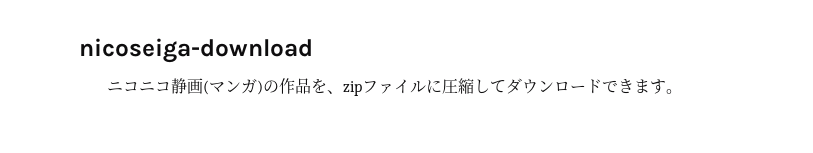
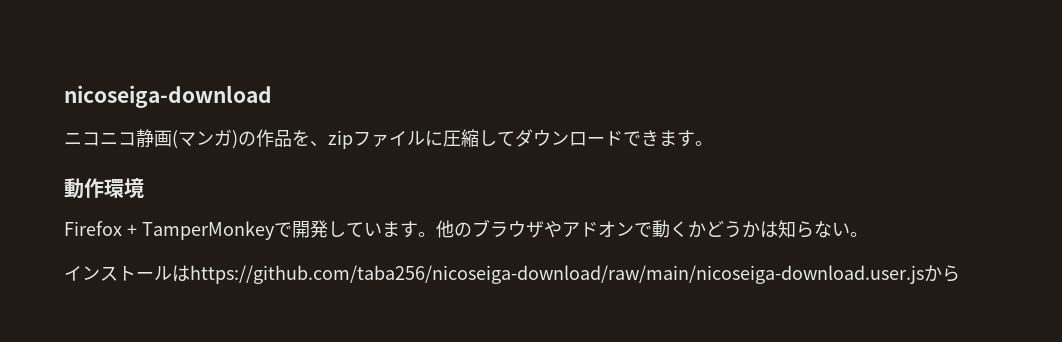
(682, 91) none -> [64,178,144,199] [64,219,868,240] [64,265,960,284] // 動作環境 // Firefox + TamperMonkeyで開発しています。他のブラウザやアドオンで動くかどうかは知らない。 // インストールはhttps://github.com/taba256/nicoseiga-download/raw/main/nicoseiga-download.user.jsから

